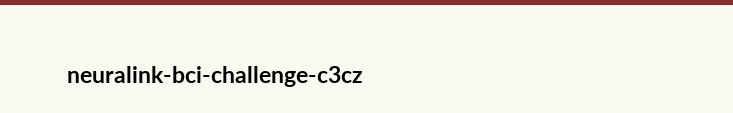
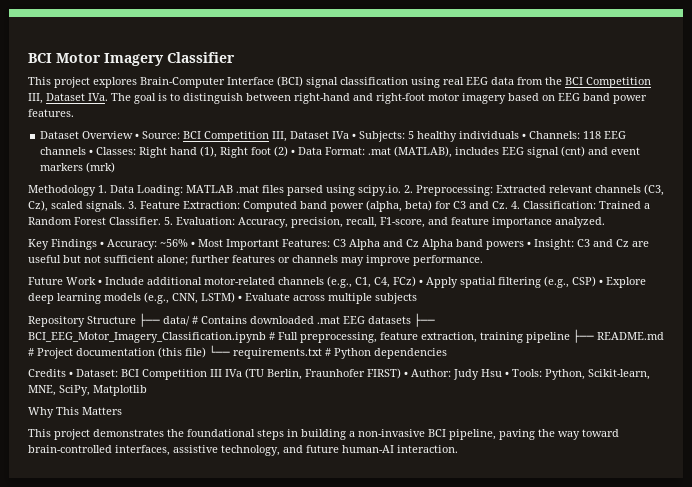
[67,66,363,87] neuralink-bci-challenge-c3cz -> [28,52,235,66] [28,76,651,88] [28,93,647,104] [28,109,74,117] [40,131,627,142] [40,146,641,158] [40,162,116,173] [28,184,664,196] [28,200,650,212] [28,217,605,228] [28,239,649,250] [28,255,483,266] [28,276,646,288] [28,292,417,304] [28,313,435,327] [28,329,664,343] [28,345,447,359] [28,368,650,380] [28,385,147,396] [28,407,122,418] [28,429,619,440] [28,445,458,456] BCI Motor Imagery Classifier // This project explores Brain-Computer Interface (BCI) signal classification using real EEG data from the BCI Competition III, Dataset IVa. The goal is to distinguish between right-hand and right-foot motor imagery based on EEG band power features. // Dataset Overview • Source: BCI Competition III, Dataset IVa • Subjects: 5 healthy individuals • Channels: 118 EEG channels • Classes: Right hand (1), Right foot (2) • Data Format: .mat (MATLAB), includes EEG signal (cnt) and event markers (mrk) // Methodology 1. Data Loading: MATLAB .mat files parsed using scipy.io. 2. Preprocessing: Extracted relevant channels (C3, Cz), scaled signals. 3. Feature Extraction: Computed band power (alpha, beta) for C3 and Cz. 4. Classification: Trained a Random Forest Classifier. 5. Evaluation: Accuracy, precision, recall, F1-score, and feature importance analyzed. // Key Findings • Accuracy: ~56% • Most Important Features: C3 Alpha and Cz Alpha band powers • Insight: C3 and Cz are useful but not sufficient alone; further features or channels may improve performance. // Future Work • Include additional motor-related channels (e.g., C1, C4, FCz) • Apply spatial filtering (e.g., CSP) • Explore deep learning models (e.g., CNN, LSTM) • Evaluate across multiple subjects // Repository Structure ├── data/ # Contains downloaded .mat EEG datasets ├── BCI_EEG_Motor_Imagery_Classification.ipynb # Full preprocessing, feature extraction, training pipeline ├── README.md # Project documentation (this file) └── requirements.txt # Python dependencies // Credits • Dataset: BCI Competition III IVa (TU Berlin, Fraunhofer FIRST) • Author: Judy Hsu • Tools: Python, Scikit-learn, MNE, SciPy, Matplotlib // Why This Matters // This project demonstrates the foundational steps in building a non-invasive BCI pipeline, paving the way toward brain-controlled interfaces, assistive technology, and future human-AI interaction.

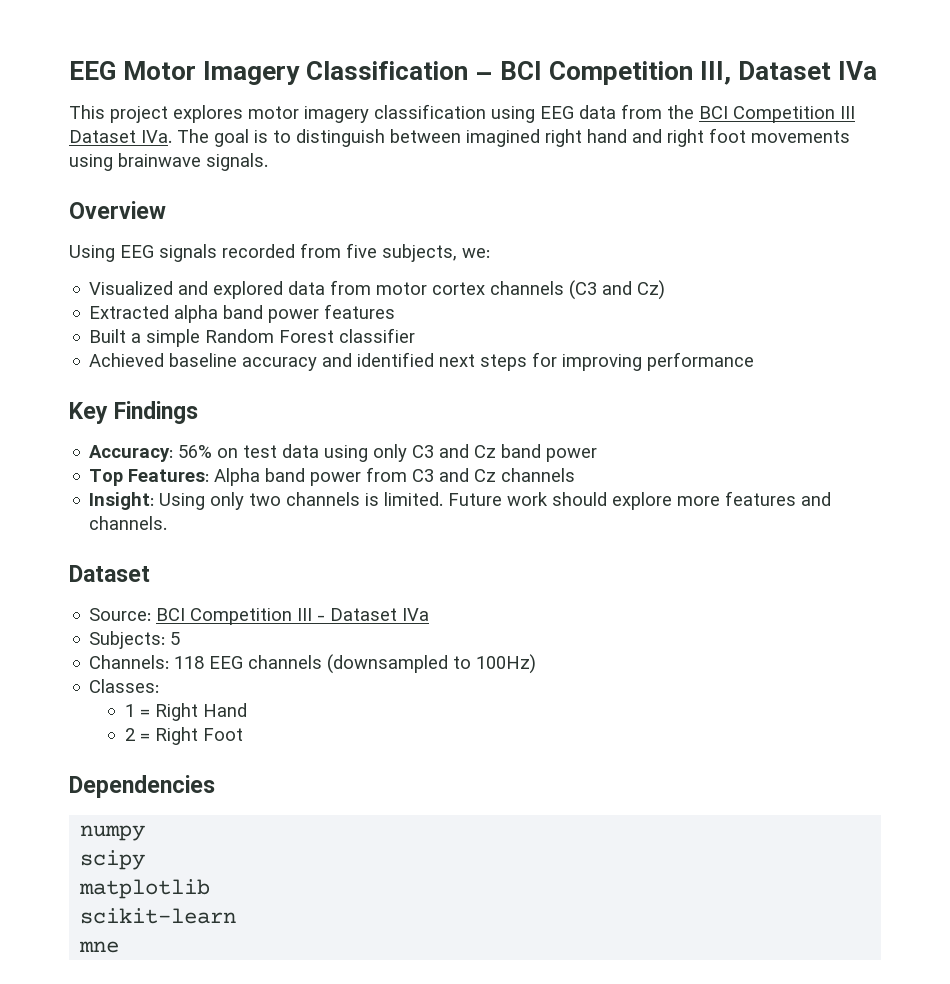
[28,53,52,63] BCI -> [69,61,116,80] EEG
[167,52,235,63] Classifier -> [306,61,878,85] Classification – BCI Competition III, Dataset IVa
[140,76,338,88] Brain-Computer Interface (BCI) signal -> [248,106,369,123] motor imagery
[443,77,464,85] real -> (535, 114) none
[28,93,43,104] III, -> [840,106,855,119] III
[294,93,647,104] [28,109,74,117] [40,131,140,139] right-hand and right-foot motor imagery based on EEG band power features. // Dataset Overview • -> [466,128,850,147] [69,153,268,171] [69,201,166,219] [69,243,490,262] [89,280,666,300] [89,304,396,323] [89,328,416,347] [89,352,755,371] [69,401,199,424] [89,444,598,462] [89,467,576,486] [89,491,832,510] [89,516,168,530] [69,565,150,582] imagined right hand and right foot movements using brainwave signals. // Overview // Using EEG signals recorded from five subjects, we: // Visualized and explored data from motor cortex channels (C3 and Cz) // Extracted alpha band power features // Built a simple Random Forest classifier // Achieved baseline accuracy and identified next steps for improving performance // Key Findings // Accuracy: 56% on test data using only C3 and Cz band power // Top Features: Alpha band power from C3 and Cz channels // Insight: Using only two channels is limited. Future work should explore more features and channels. // Dataset //
[272,131,357,142] III, Dataset IVa • -> [297,608,430,621] III - Dataset IVa //
[417,131,527,142] healthy individuals • -> (181, 638) //
[89,146,641,158] [40,162,116,173] [28,184,664,196] [28,200,650,212] [28,217,605,228] [28,239,649,250] [28,255,483,266] [28,276,646,288] [28,292,417,304] [28,313,435,327] [28,329,664,343] [28,345,447,359] [28,368,650,380] [28,385,147,396] [28,407,122,418] [28,429,619,440] [28,445,458,456] • Classes: Right hand (1), Right foot (2) • Data Format: .mat (MATLAB), includes EEG signal (cnt) and event markers (mrk) // Methodology 1. Data Loading: MATLAB .mat files parsed using scipy.io. 2. Preprocessing: Extracted relevant channels (C3, Cz), scaled signals. 3. Feature Extraction: Computed band power (alpha, beta) for C3 and Cz. 4. Classification: Trained a Random Forest Classifier. 5. Evaluation: Accuracy, precision, recall, F1-score, and feature importance analyzed. // Key Findings • Accuracy: ~56% • Most Important Features: C3 Alpha and Cz Alpha band powers • Insight: C3 and Cz are useful but not sufficient alone; further features or channels may improve performance. // Future Work • Include additional motor-related channels (e.g., C1, C4, FCz) • Apply spatial filtering (e.g., CSP) • Explore deep learning models (e.g., CNN, LSTM) • Evaluate across multiple subjects // Repository Structure ├── data/ # Contains downloaded .mat EEG datasets ├── BCI_EEG_Motor_Imagery_Classification.ipynb # Full preprocessing, feature extraction, training pipeline ├── README.md # Project documentation (this file) └── requirements.txt # Python dependencies // Credits • Dataset: BCI Competition III IVa (TU Berlin, Fraunhofer FIRST) • Author: Judy Hsu • Tools: Python, Scikit-learn, MNE, SciPy, Matplotlib // Why This Matters // This project demonstrates the foundational steps in building a non-invasive BCI pipeline, paving the way toward brain-controlled interfaces, assistive technology, and future human-AI interaction. -> [327,654,537,674] [89,679,160,693] [125,703,248,721] [125,727,244,745] [69,775,215,798] [80,825,146,841] [80,850,146,870] [79,879,211,899] [80,908,237,924] [79,941,120,953] (downsampled to 100Hz) // Classes: // 1 = Right Hand // 2 = Right Foot // Dependencies // numpy // scipy // matplotlib // scikit-learn // mne

